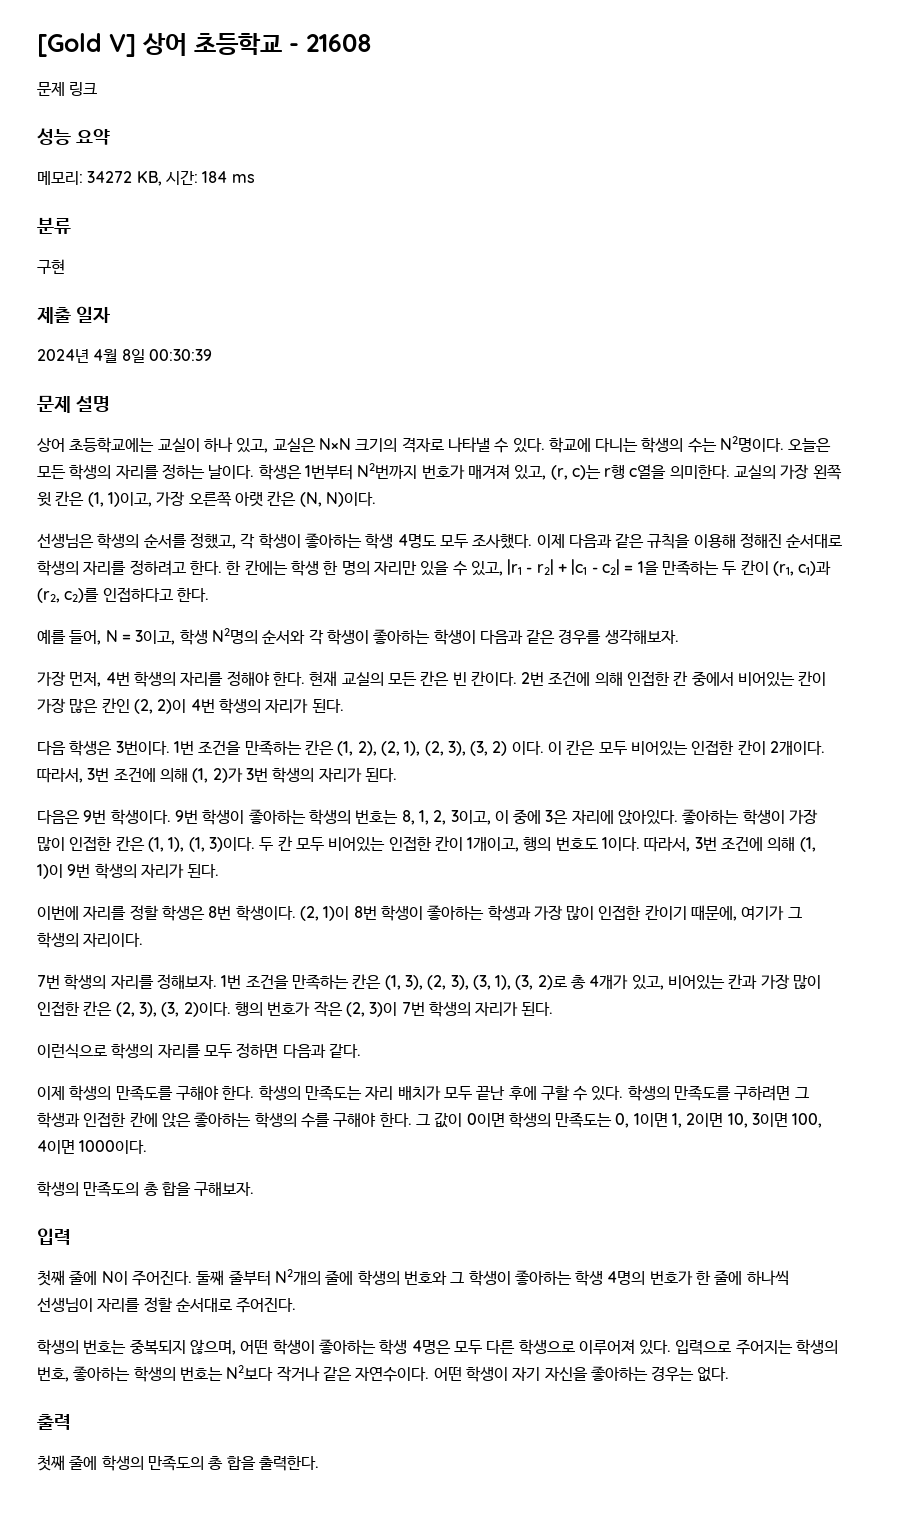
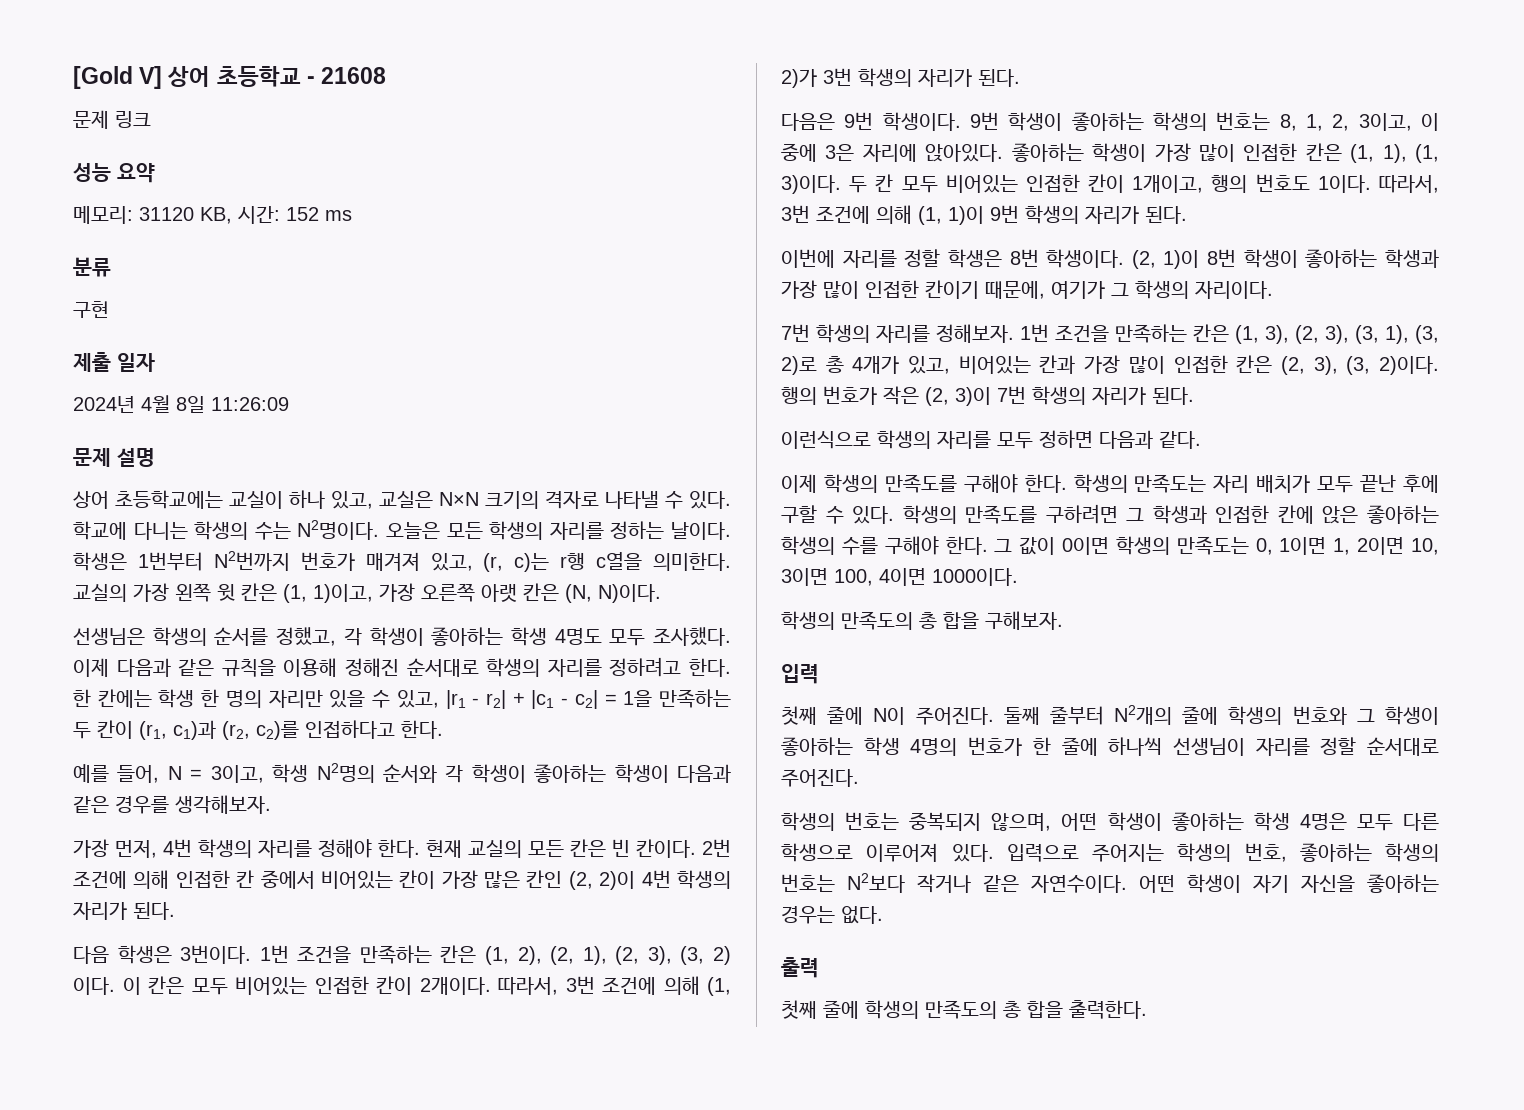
[87,171,133,183] 34272 -> [139,207,194,221] 31120
[202,171,228,183] 184 -> [286,207,319,221] 152
[148,349,212,361] 00:30:39 -> [211,397,289,411] 11:26:09

